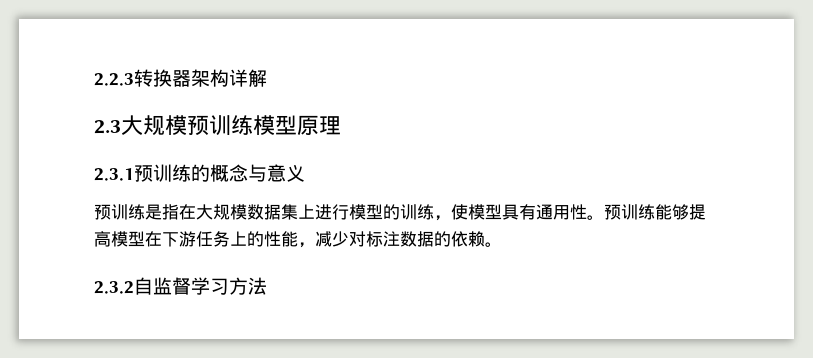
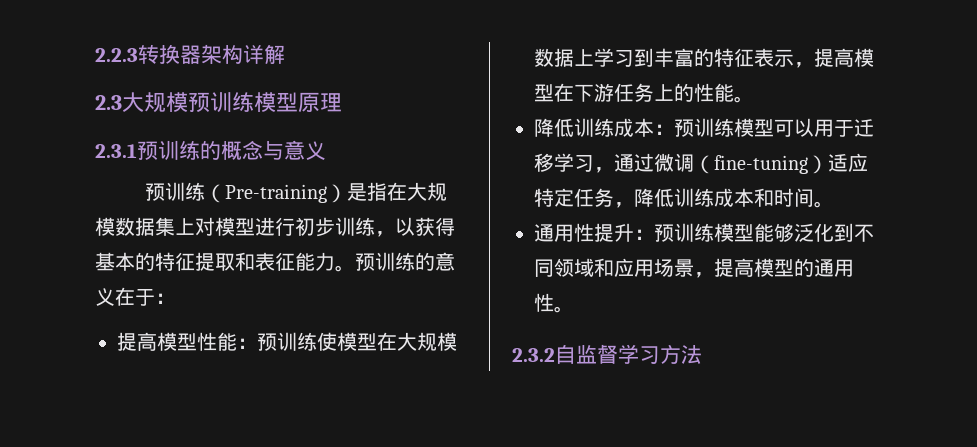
(145, 212) none -> [205,184,348,203] （Pre-training）
[315,204,689,221] 进行模型的训练，使模型具有通用性。预训练能够 -> [195,217,455,237] [95,252,455,272] [95,287,175,306] [117,332,457,351] [534,48,814,68] 对模型进行初步训练，以获得基本的特征提取和表征能力。预训练的意义在于： // 提高模型性能：预训练使模型在大规模数据上学习到丰富的特征表示，
[298,231,485,248] ，减少对标注数据的依赖 -> [734,96,754,103] [534,118,874,137] [534,153,868,174] [534,188,834,208] [534,223,874,242] [534,258,854,278] [534,293,554,312] 。 // 降低训练成本：预训练模型可以用于迁移学习，通过微调（fine-tuning）适应特定任务，降低训练成本和时间。 // 通用性提升：预训练模型能够泛化到不同领域和应用场景，提高模型的通用性

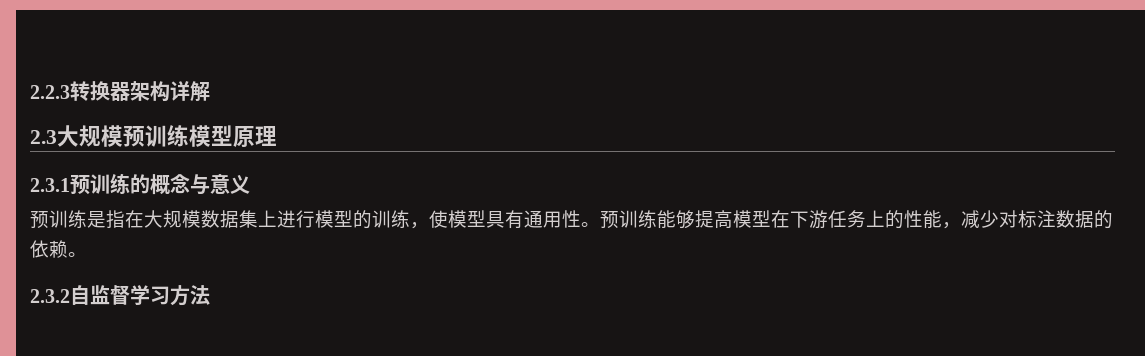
[205,184,348,203] （Pre-training） -> (87, 219) none
[195,217,455,237] [95,252,455,272] [95,287,175,306] [117,332,457,351] [534,48,814,68] 对模型进行初步训练，以获得基本的特征提取和表征能力。预训练的意义在于： // 提高模型性能：预训练使模型在大规模数据上学习到丰富的特征表示， -> [277,210,695,229] 进行模型的训练，使模型具有通用性。预训练能够
[734,96,754,103] [534,118,874,137] [534,153,868,174] [534,188,834,208] [534,223,874,242] [534,258,854,278] [534,293,554,312] 。 // 降低训练成本：预训练模型可以用于迁移学习，通过微调（fine-tuning）适应特定任务，降低训练成本和时间。 // 通用性提升：预训练模型能够泛化到不同领域和应用场景，提高模型的通用性 -> [942,210,1113,229] [30,240,68,258] ，减少对标注数据的依赖

